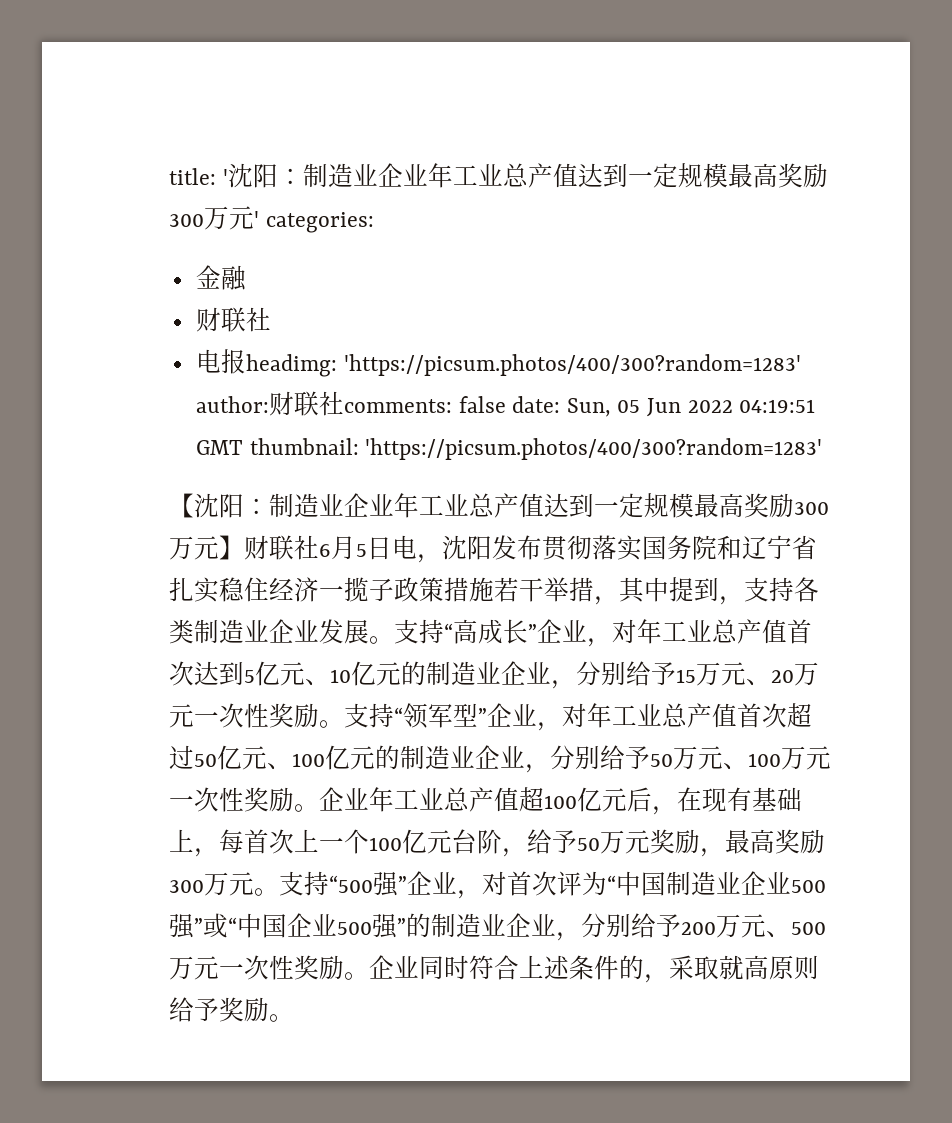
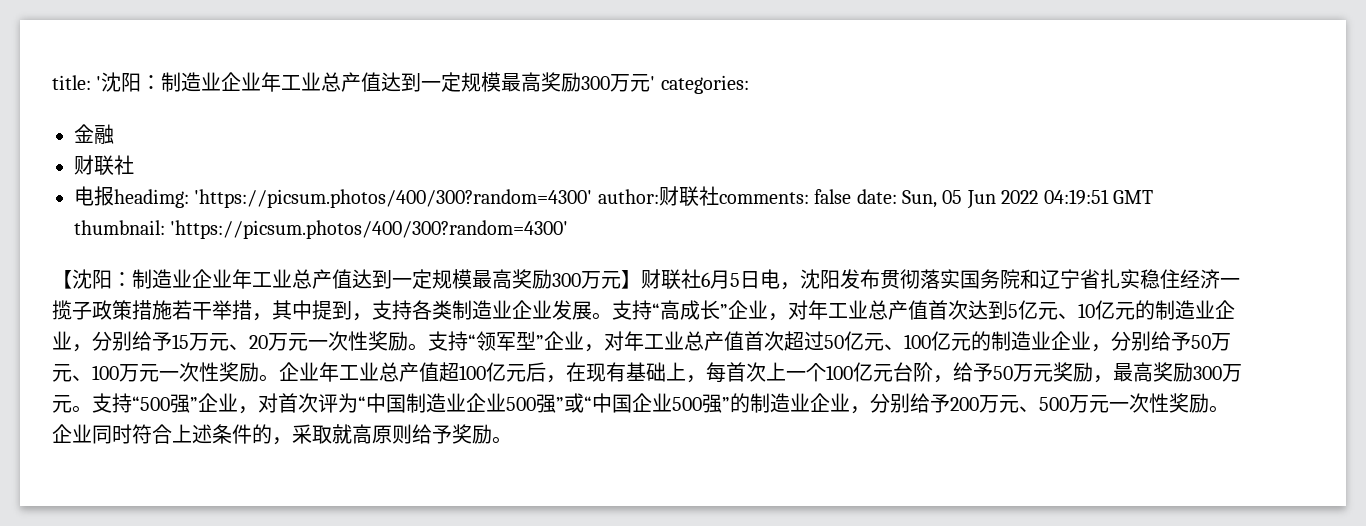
[343,354,801,376] 'https://picsum.photos/400/300?random=1283' -> [194,189,593,208] 'https://picsum.photos/400/300?random=4300'
[365,438,823,460] 'https://picsum.photos/400/300?random=1283' -> [170,220,569,239] 'https://picsum.photos/400/300?random=4300'

